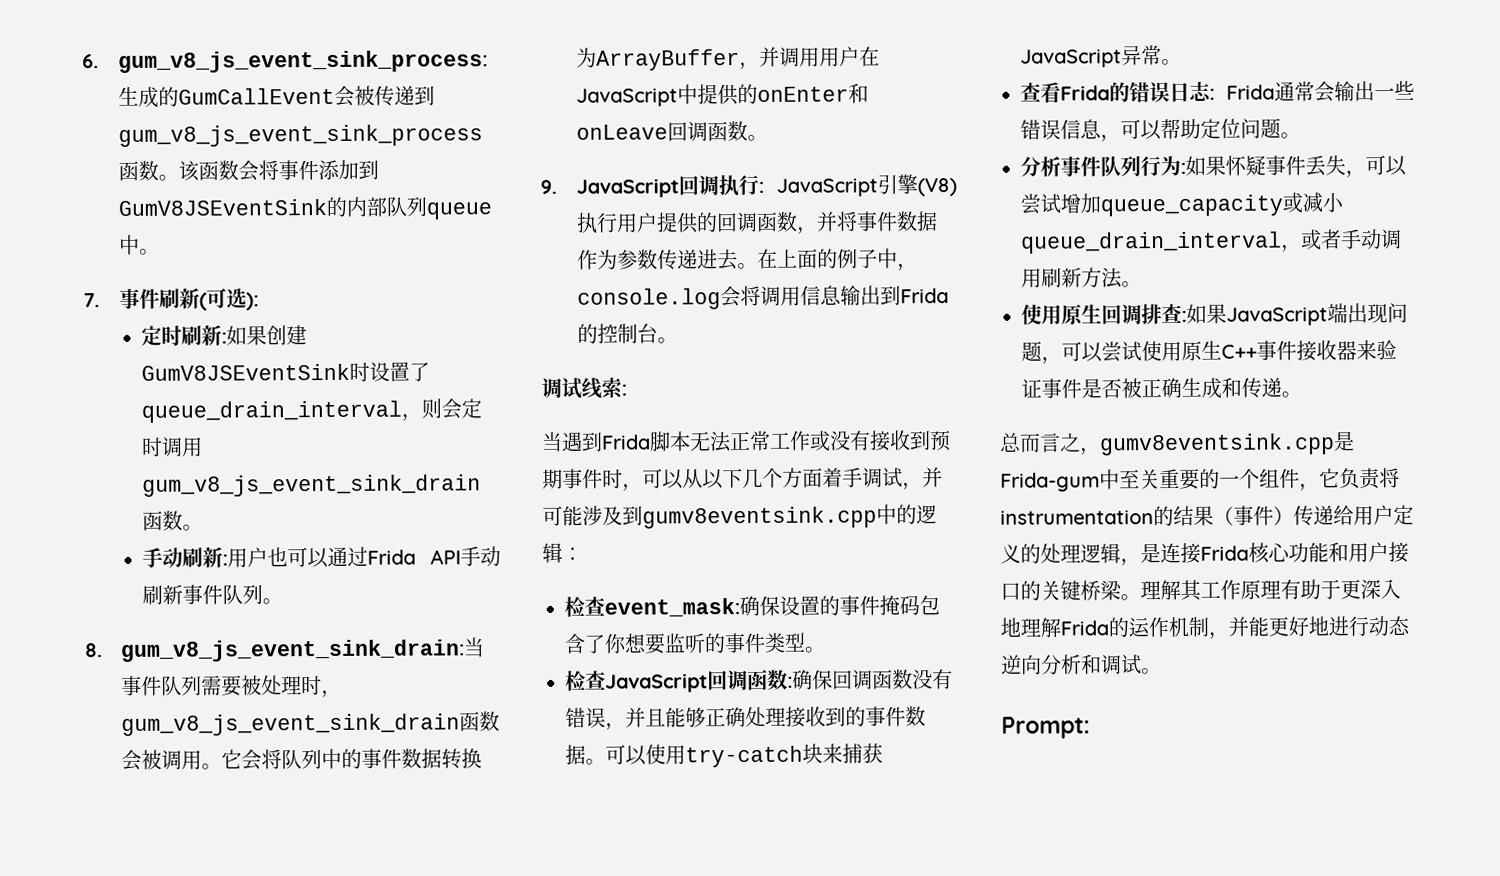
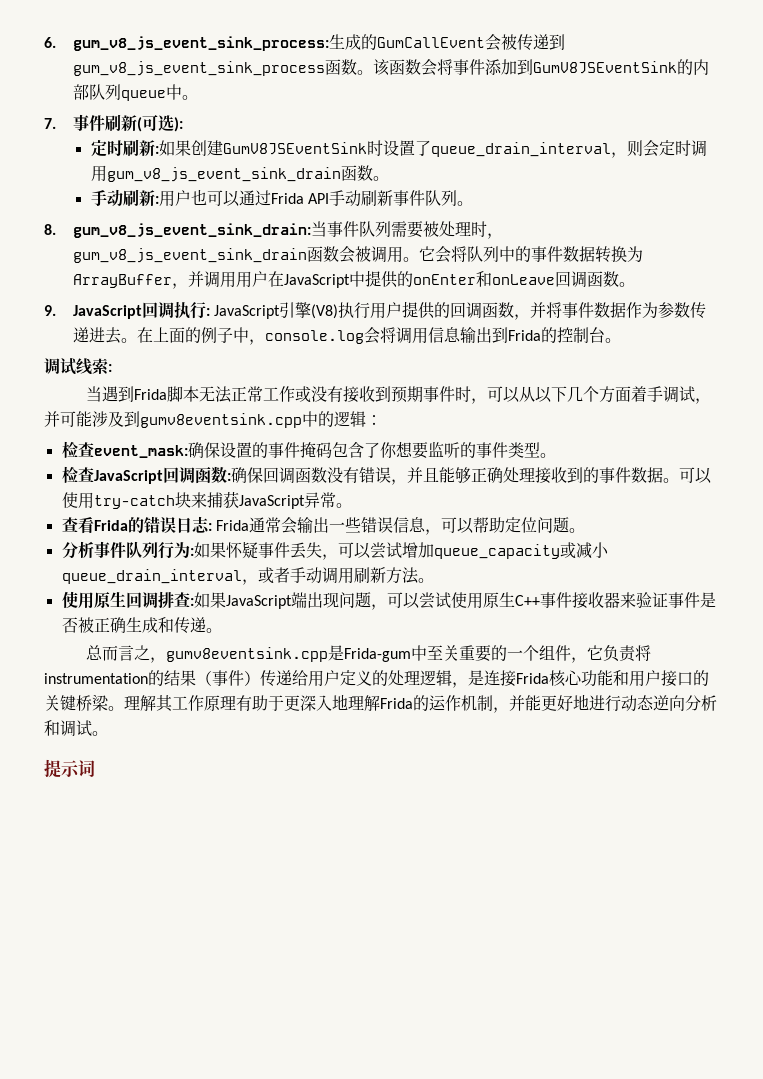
[1001,716,1090,739] Prompt: -> [44,759,95,778] 提示词

